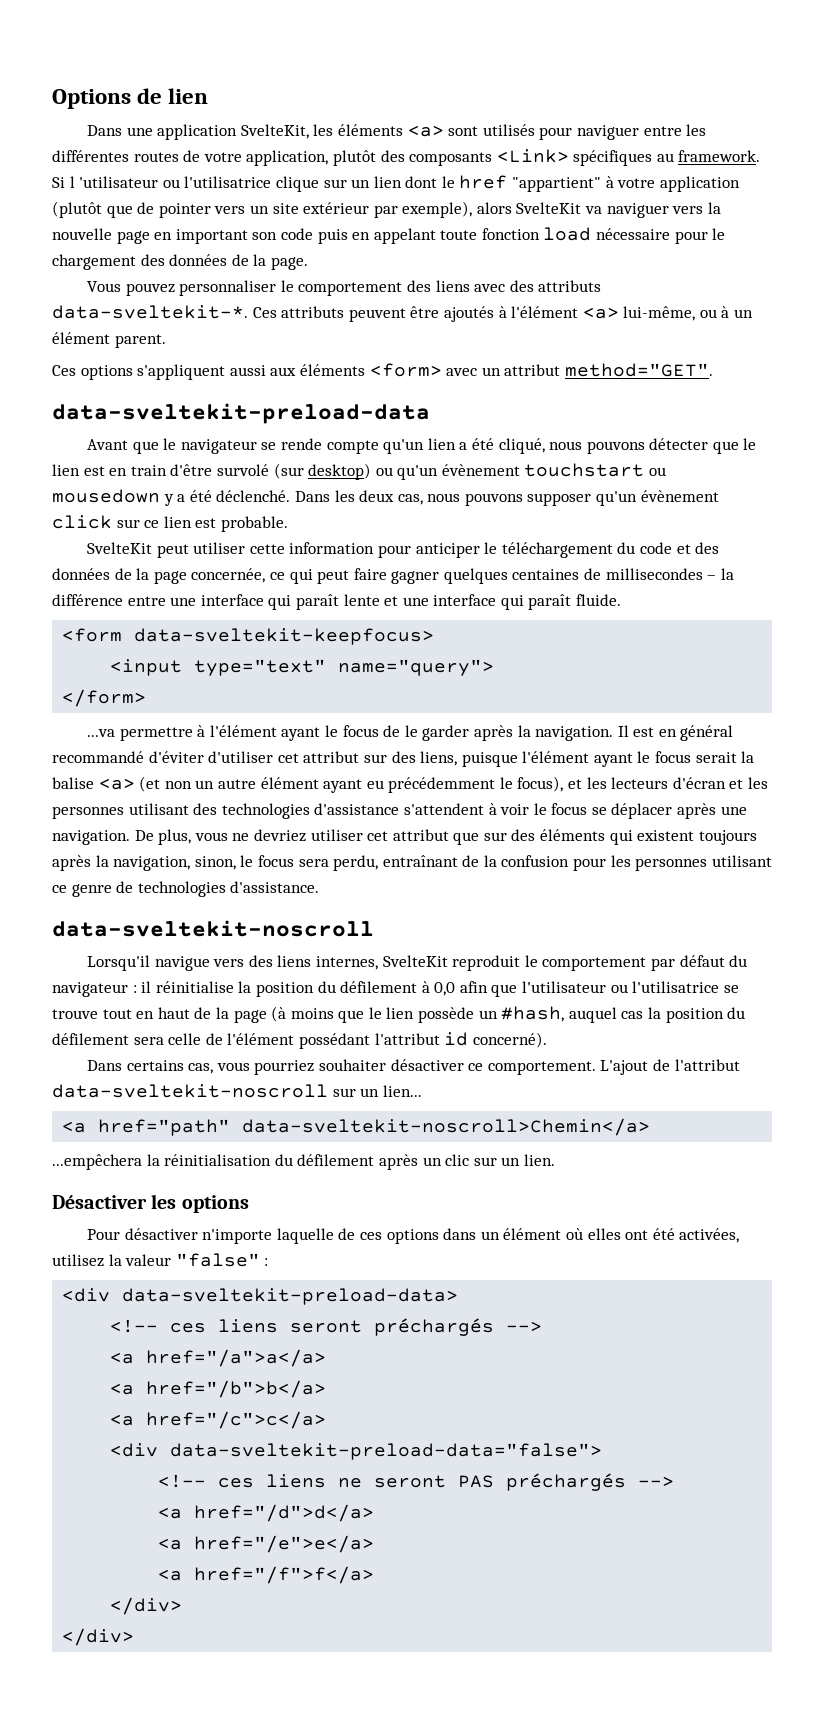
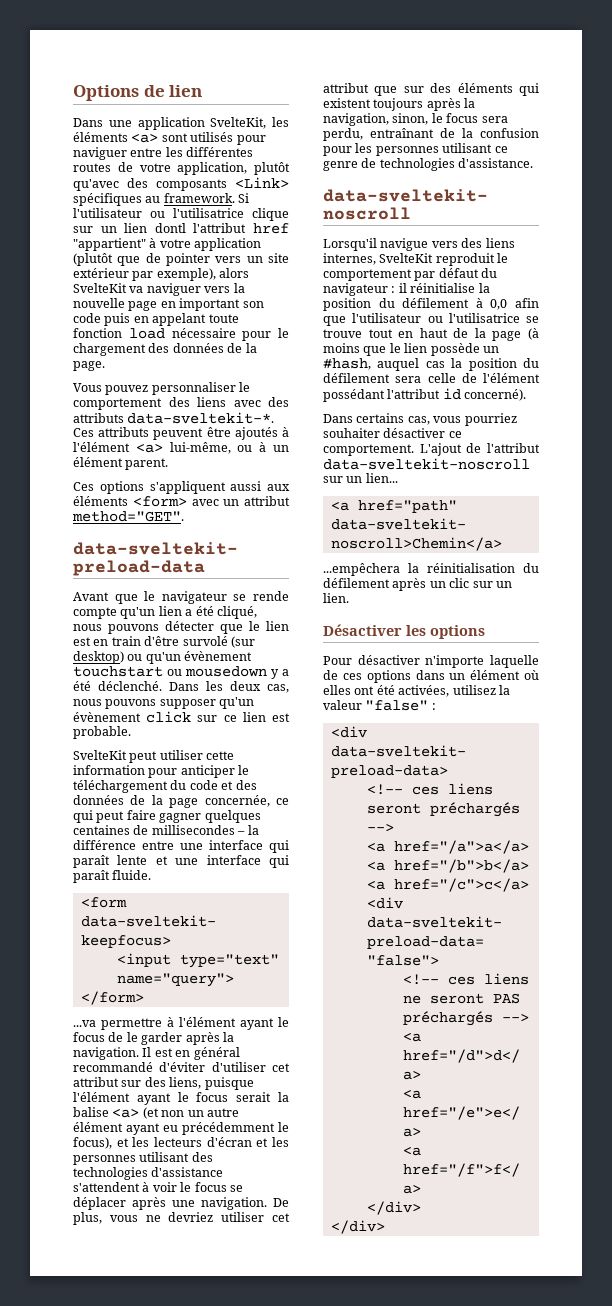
(376, 158) none -> [73,179,119,191] qu'avec
[69,176,159,188] l 'utilisateur -> [73,208,142,218] l'utilisateur
[405,176,455,188] dont le -> [154,223,247,233] dontl l'attribut

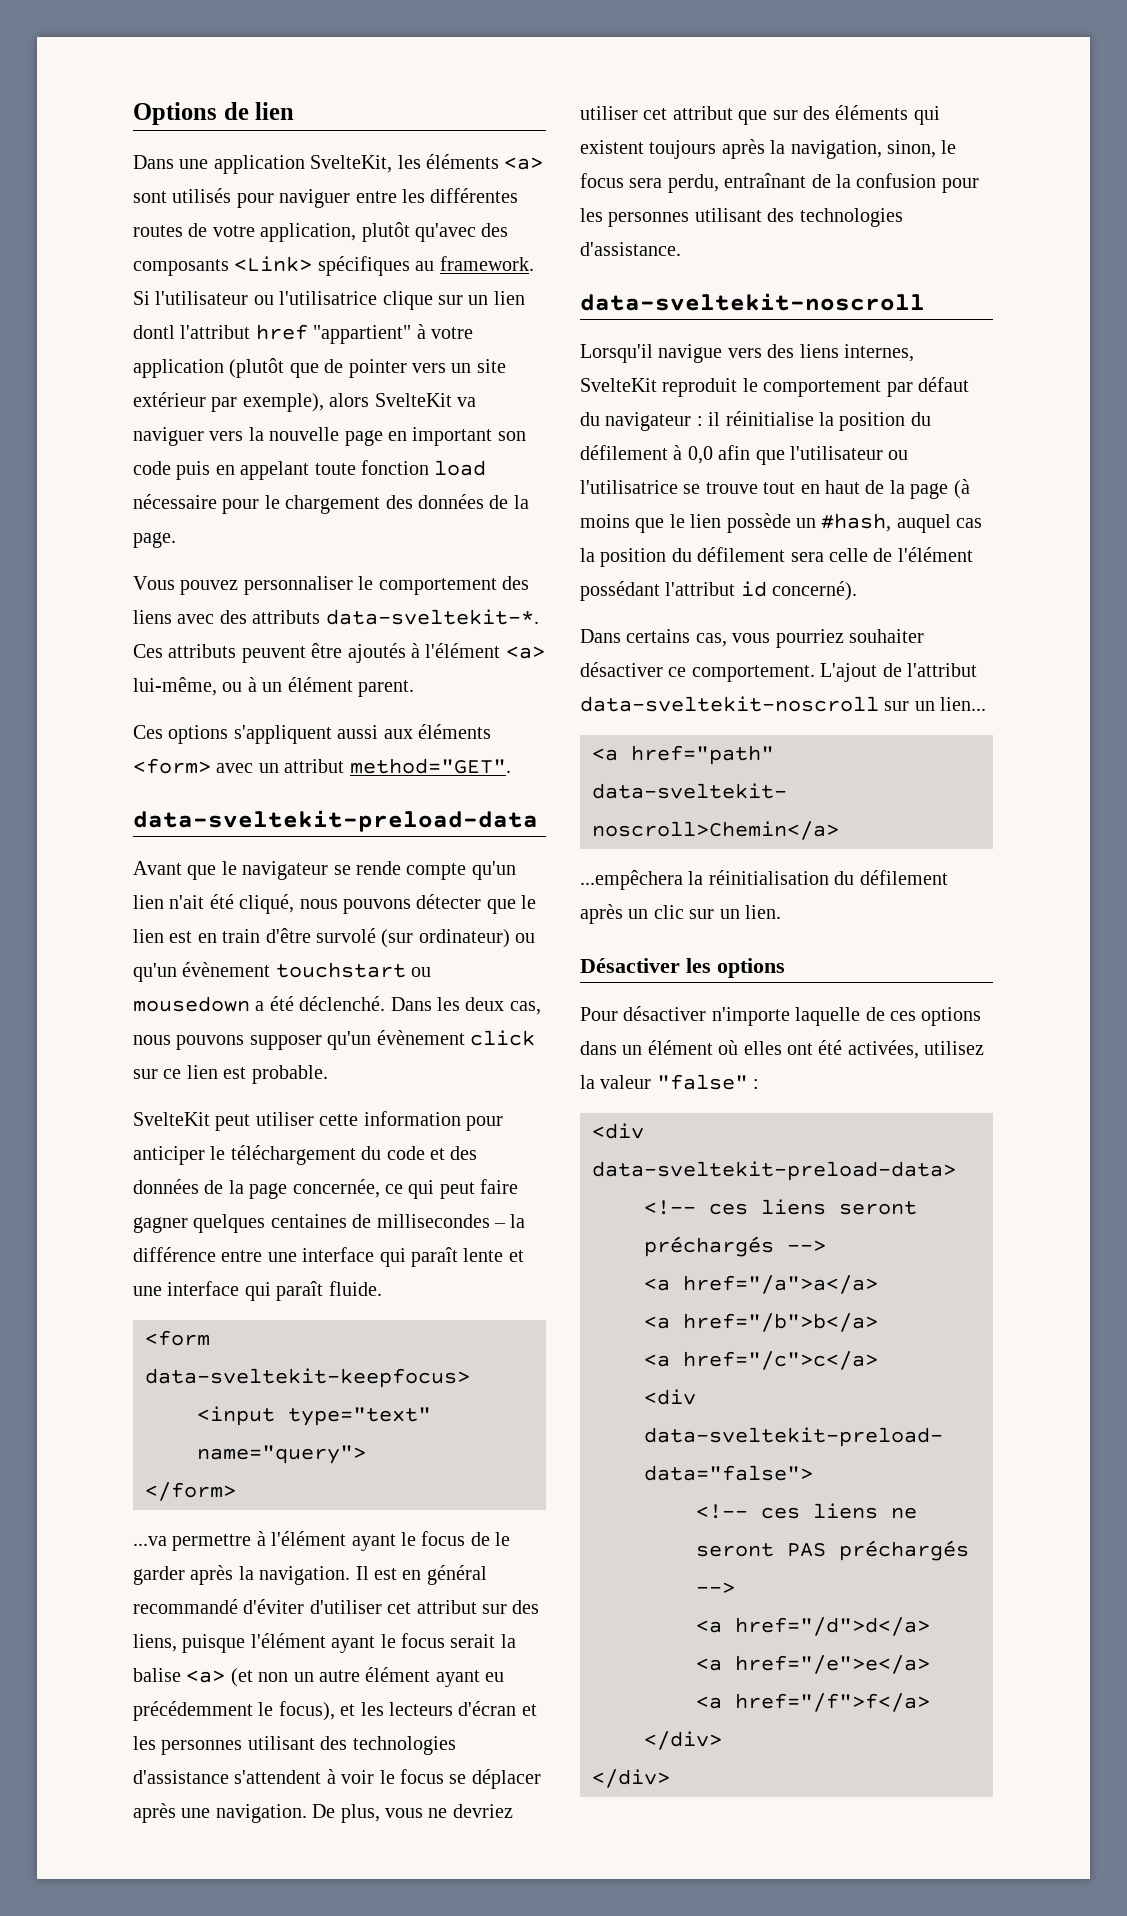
[185,609,193,616] a -> [169,895,205,909] n'ait
[73,651,124,664] desktop) -> [418,929,510,948] ordinateur)
[271,669,279,679] y -> (250, 1004) none
[494,146,508,153] [323,158,377,171] ce genre de -> [767,208,795,222] des

